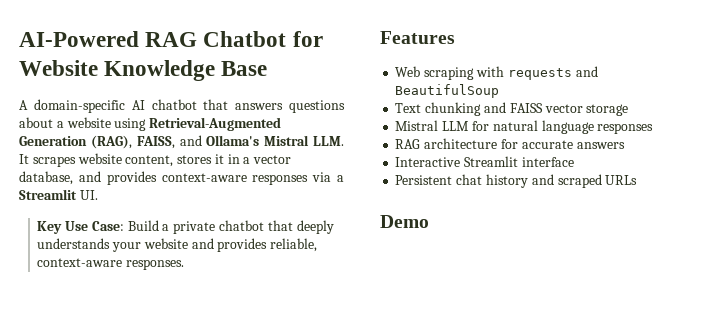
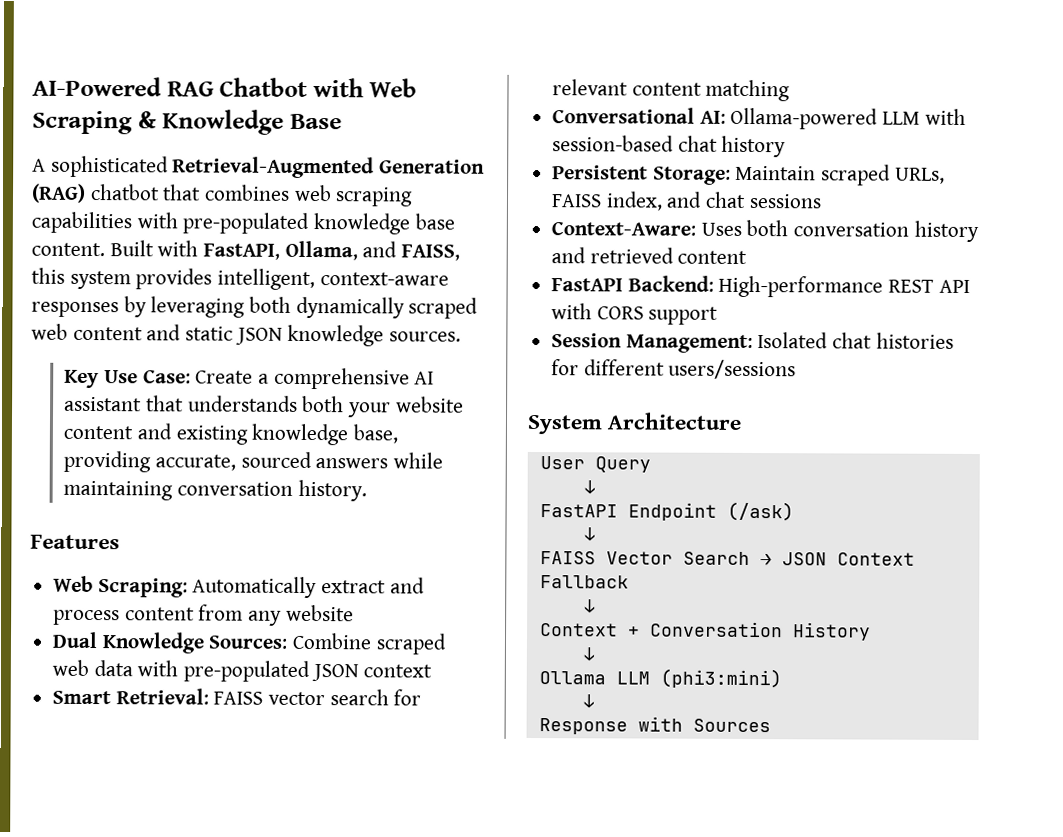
[292,31,323,47] [19,60,98,76] for Website -> [312,78,418,98] [32,110,157,135] with Web Scraping &
[33,99,345,113] [19,117,282,131] [19,135,344,149] [19,153,292,167] [19,171,344,185] [19,189,98,200] [37,220,334,234] [37,238,318,252] [37,258,185,270] [380,31,455,44] [395,66,598,80] [395,84,500,98] [395,102,629,116] [395,120,654,134] [395,138,625,149] [395,156,574,167] [395,174,638,188] [380,215,429,228] domain-specific AI chatbot that answers questions about a website using Retrieval-Augmented Generation (RAG), FAISS, and Ollama's Mistral LLM. It scrapes website content, stores it in a vector database, and provides context-aware responses via a Streamlit UI. // Key Use Case: Build a private chatbot that deeply understands your website and provides reliable, context-aware responses. // Features // Web scraping with requests and BeautifulSoup // Text chunking and FAISS vector storage // Mistral LLM for natural language responses // RAG architecture for accurate answers // Interactive Streamlit interface // Persistent chat history and scraped URLs // Demo -> [50,155,486,179] [31,183,414,207] [31,211,455,235] [31,240,461,261] [31,267,449,291] [31,296,479,319] [31,323,462,347] [64,367,435,390] [64,395,464,418] [63,423,399,446] [63,450,444,473] [63,479,367,502] [30,534,120,550] [53,575,425,599] [53,604,354,626] [52,631,447,655] [52,659,433,683] [52,688,422,706] [552,79,791,102] [552,107,966,130] [552,135,787,158] [552,164,945,186] [551,191,822,211] [551,219,979,243] [551,247,748,264] [551,275,970,298] [551,303,719,325] [551,332,954,354] [551,359,797,380] [527,412,743,435] [539,456,651,473] [583,480,596,495] [539,501,794,522] [583,527,596,542] [539,551,915,566] [539,575,629,589] [583,599,596,614] [539,621,871,641] [582,647,595,662] [538,668,782,689] [582,694,595,709] [538,716,771,735] sophisticated Retrieval-Augmented Generation (RAG) chatbot that combines web scraping capabilities with pre-populated knowledge base content. Built with FastAPI, Ollama, and FAISS, this system provides intelligent, context-aware responses by leveraging both dynamically scraped web content and static JSON knowledge sources. // Key Use Case: Create a comprehensive AI assistant that understands both your website content and existing knowledge base, providing accurate, sourced answers while maintaining conversation history. // Features // Web Scraping: Automatically extract and process content from any website // Dual Knowledge Sources: Combine scraped web data with pre-populated JSON context // Smart Retrieval: FAISS vector search for relevant content matching // Conversational AI: Ollama-powered LLM with session-based chat history // Persistent Storage: Maintain scraped URLs, FAISS index, and chat sessions // Context-Aware: Uses both conversation history and retrieved content // FastAPI Backend: High-performance REST API with CORS support // Session Management: Isolated chat histories for different users/sessions // System Architecture // User Query // ↓ // FastAPI Endpoint (/ask) // ↓ // FAISS Vector Search → JSON Context Fallback // ↓ // Context + Conversation History // ↓ // Ollama LLM (phi3:mini) // ↓ // Response with Sources

